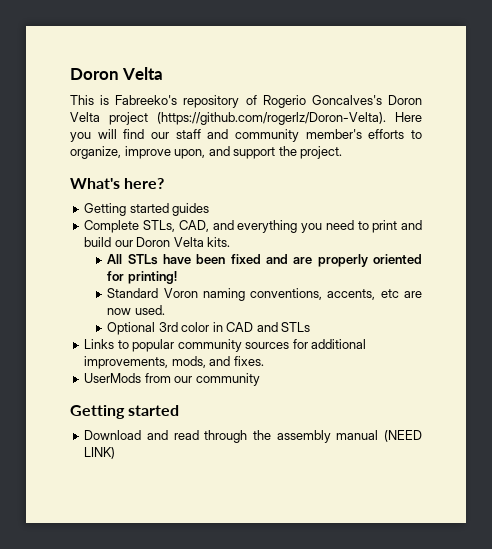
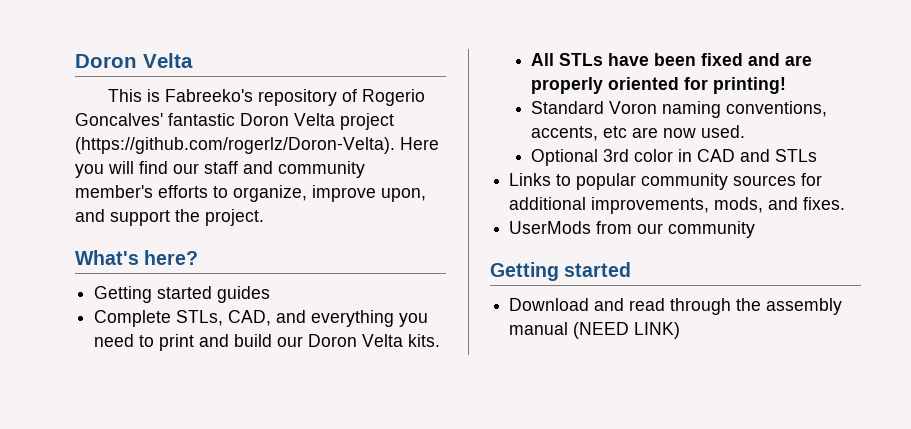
[311,95,382,105] Goncalves's -> [75,113,235,126] Goncalves' fantastic

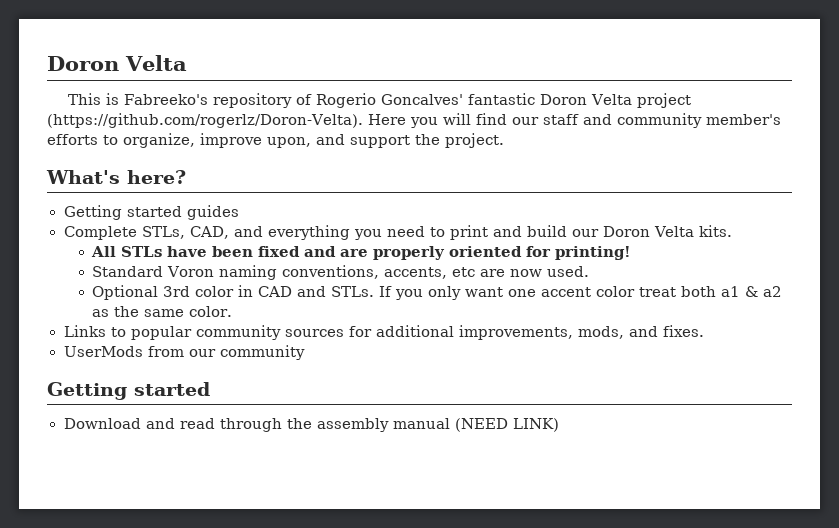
[775,149,818,162] STLs -> [331,286,783,300] [92,306,233,317] STLs. If you only want one accent color treat both a1 & a2 as the same color.

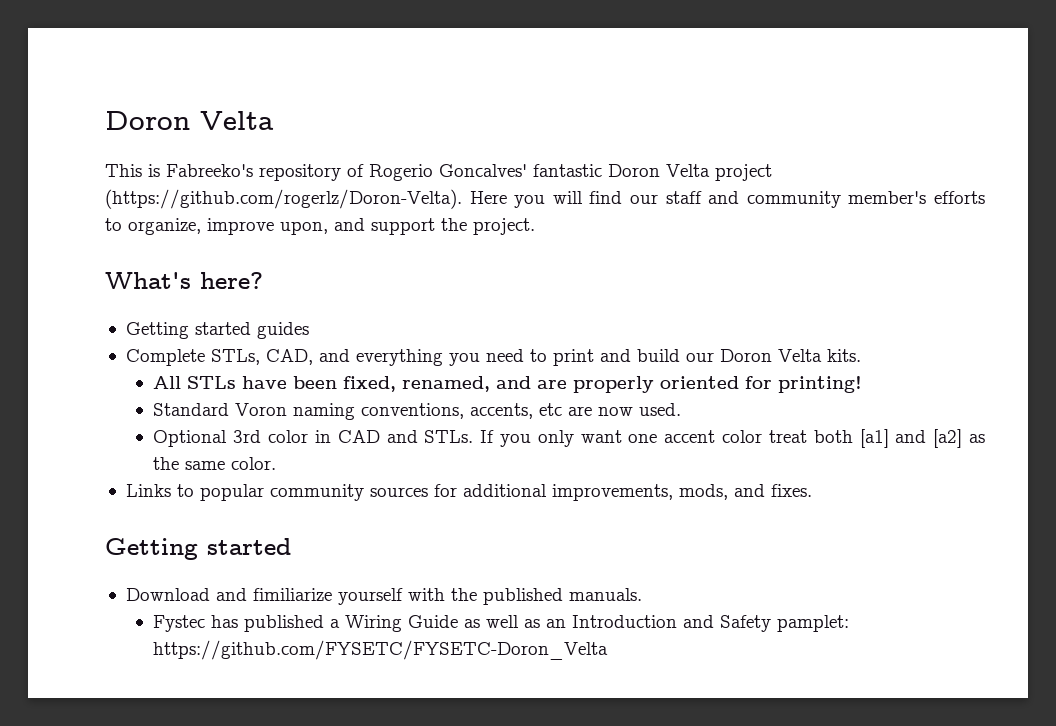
[258,246,301,257] fixed -> [343,376,491,392] fixed, renamed,
[721,286,783,297] a1 & a2 -> [859,429,963,448] [a1] and [a2]
[63,345,305,360] // UserMods from our community -> (812, 490) none
[179,418,559,432] read through the assembly manual (NEED LINK) -> [252,588,642,605] [153,615,850,632] [153,640,609,660] fimiliarize yourself with the published manuals. // Fystec has published a Wiring Guide as well as an Introduction and Safety pamplet: https://github.com/FYSETC/FYSETC-Doron_Velta

